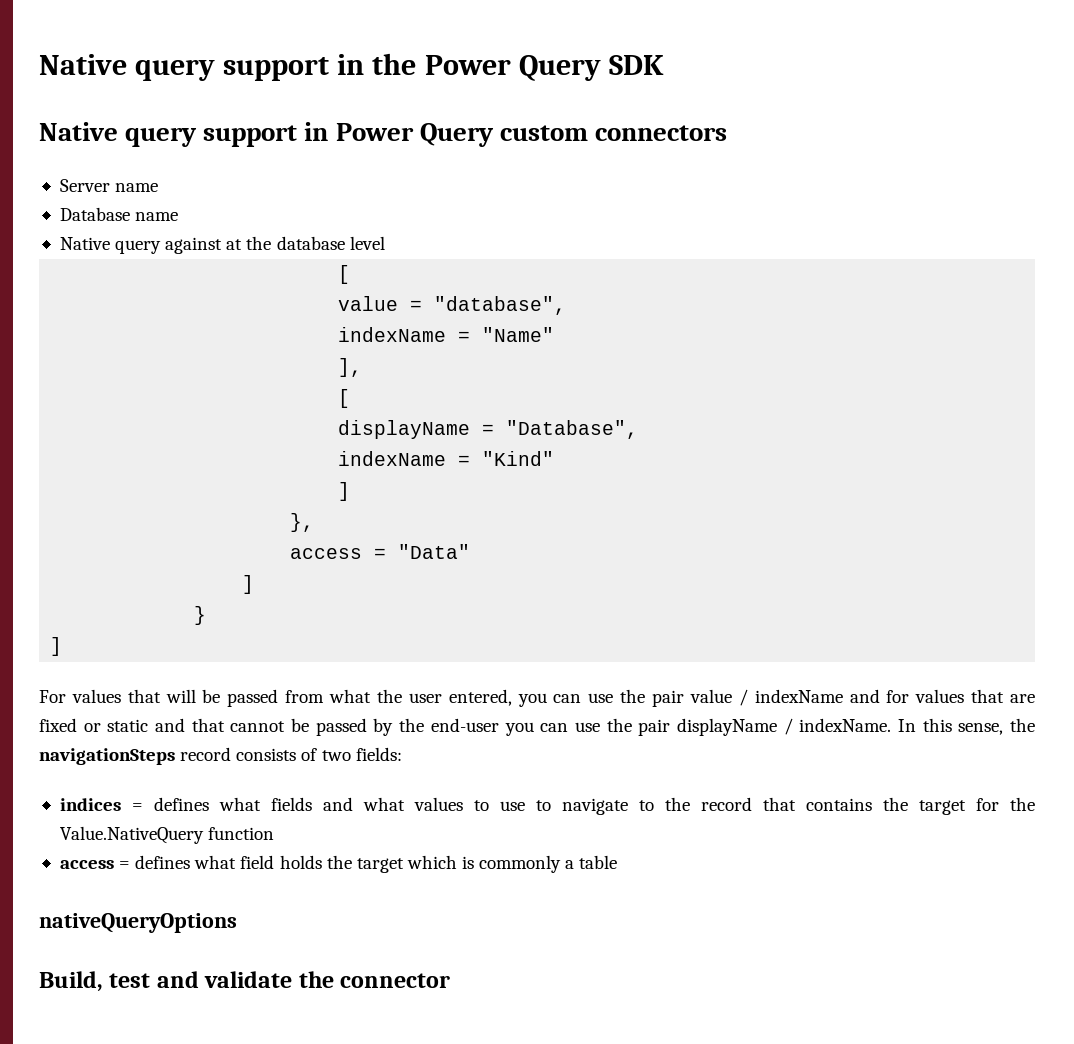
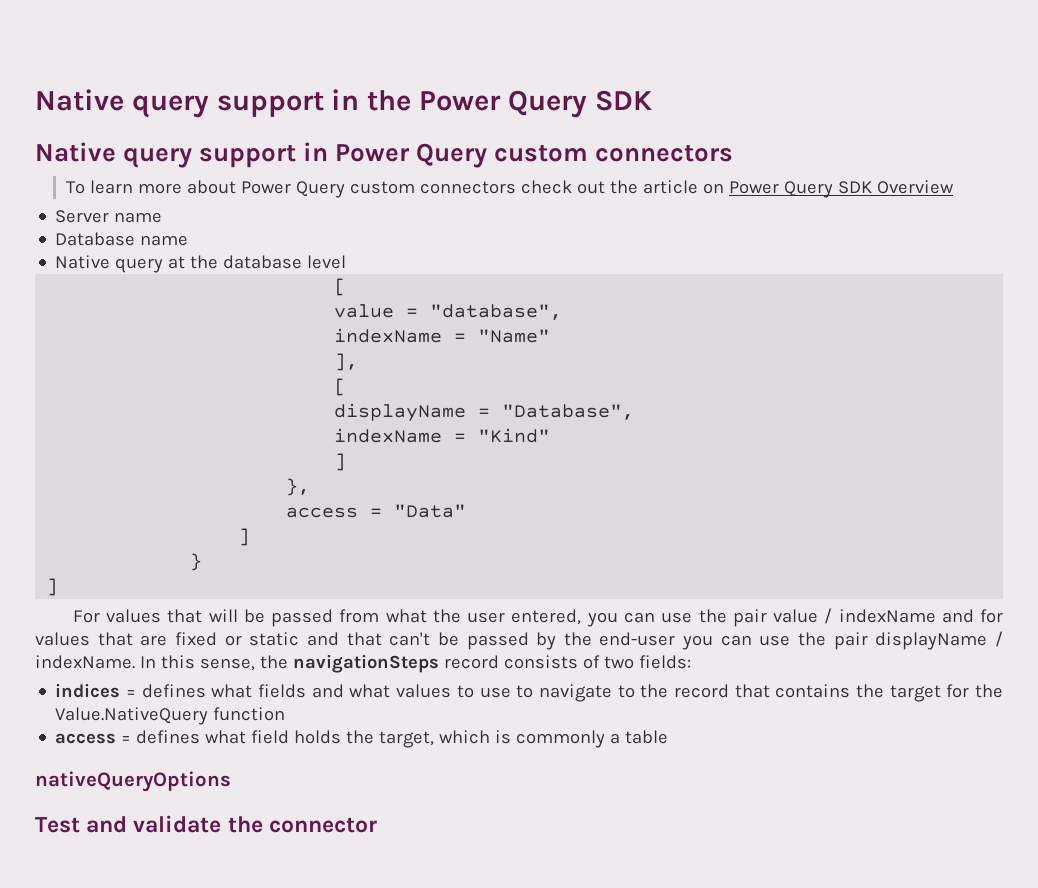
(728, 133) none -> [66,180,955,198] // To learn more about Power Query custom connectors check out the article on Power Query SDK Overview
[165,237,223,254] against -> (164, 265) none
[230,721,286,732] cannot -> [389,632,431,646] can't
[356,858,404,873] target -> [379,731,435,748] target,
[39,971,151,992] Build, test -> [35,817,80,833] Test

